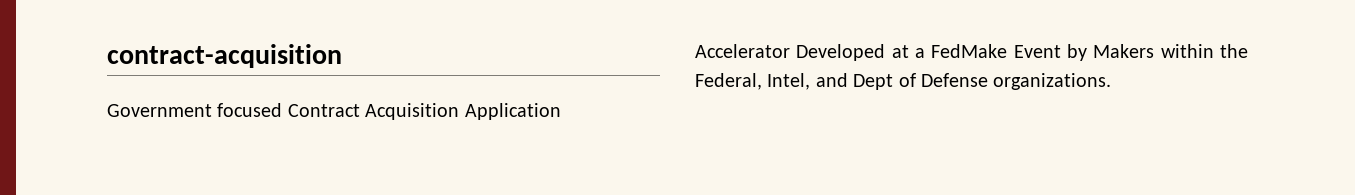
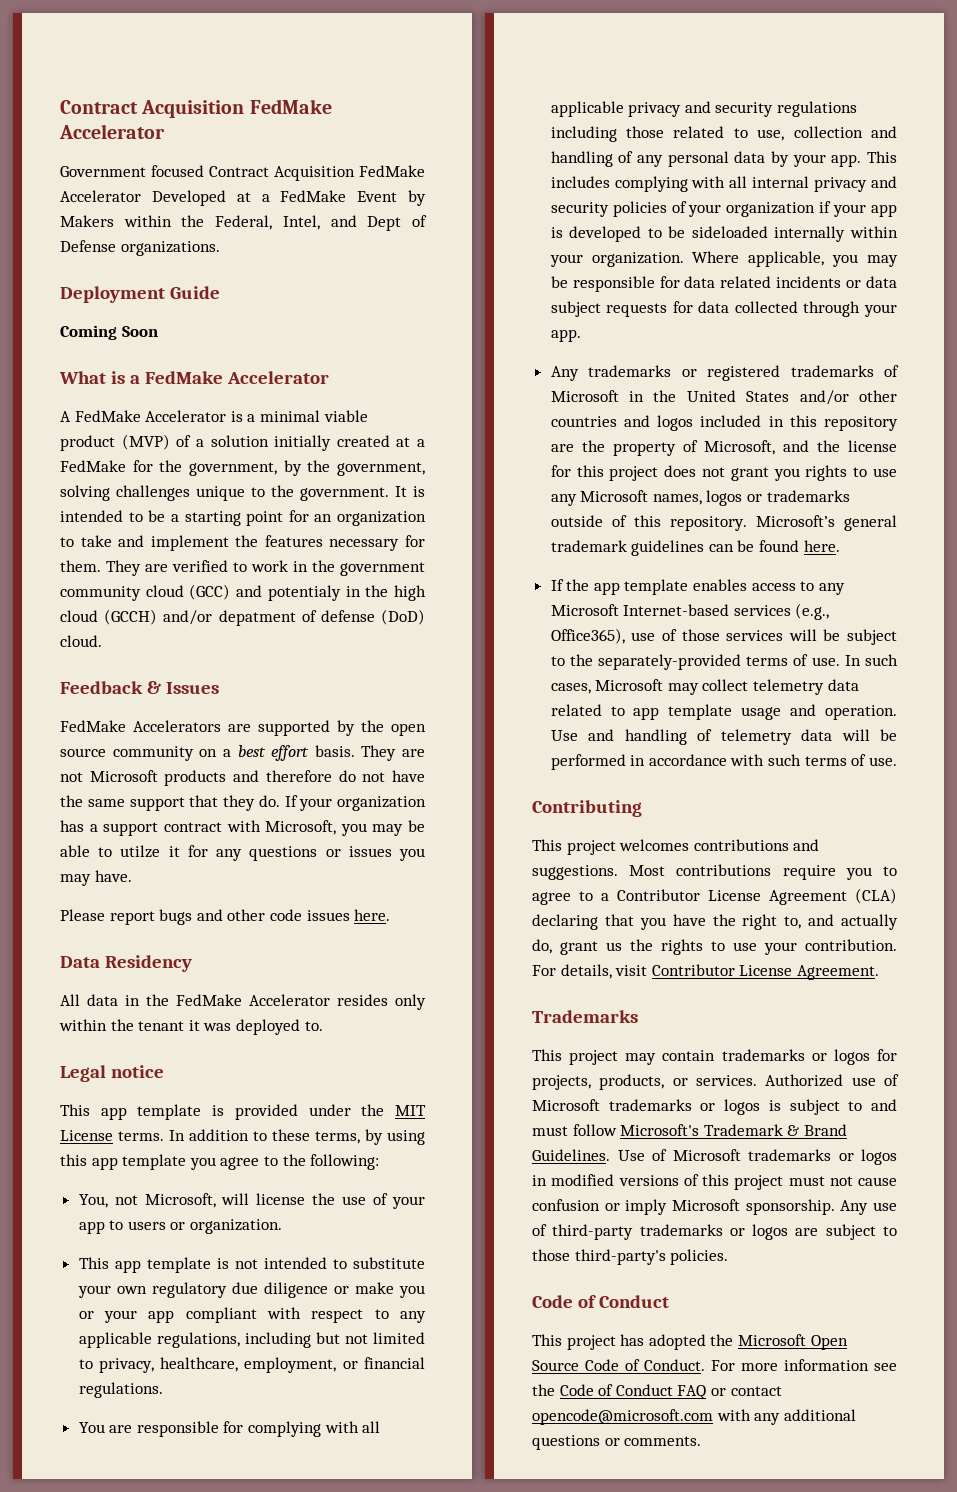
[107,44,342,68] contract-acquisition -> [60,99,332,118] [59,124,165,139] Contract Acquisition FedMake Accelerator
[464,103,561,120] Application -> [359,165,425,177] FedMake
(1112, 81) none -> [60,286,220,303] [60,325,158,340] [59,371,329,384] [60,410,368,422] [60,434,425,451] [60,460,425,476] [60,485,425,501] [60,510,426,526] [60,535,425,551] [60,560,425,576] [60,584,427,601] [60,609,425,626] [60,635,102,647] [60,681,219,694] [60,720,426,736] [60,745,425,761] [60,770,426,786] [60,795,426,811] [60,820,425,836] [60,845,426,861] [60,870,132,886] [60,909,391,925] [60,955,192,972] [60,994,426,1010] [59,1019,323,1035] [60,1065,164,1082] [60,1104,427,1120] [60,1129,425,1145] [60,1154,380,1170] [78,1193,425,1209] [78,1219,283,1234] [78,1257,425,1273] [77,1282,425,1298] [78,1307,426,1323] [78,1332,425,1348] [78,1357,425,1373] [78,1382,163,1398] [78,1421,381,1437] [550,101,858,117] [550,126,897,142] [550,151,897,167] [550,176,897,192] [550,201,897,217] [550,226,898,242] [549,251,898,267] [550,276,897,292] [550,301,897,317] [550,329,581,342] [550,365,899,381] [550,390,897,405] [550,415,898,431] [550,440,897,456] [550,465,897,481] [550,490,850,506] [550,515,897,531] [550,540,840,556] [550,579,845,595] [550,603,830,620] [550,628,897,645] [550,654,899,670] [550,679,859,695] [550,704,897,720] [550,729,897,745] [550,754,897,770] [532,800,642,817] [532,839,820,855] [532,864,897,880] [532,888,897,905] [532,914,898,930] [532,939,897,955] [532,964,879,980] [532,1010,638,1023] [532,1049,897,1065] [532,1074,899,1090] [532,1099,897,1115] [532,1124,847,1136] [532,1149,897,1165] [532,1174,897,1190] [532,1199,897,1215] [532,1224,897,1240] [532,1249,729,1265] [532,1295,669,1308] [532,1334,848,1350] [532,1359,897,1371] [532,1384,782,1399] [532,1409,856,1425] [532,1435,702,1450] // Deployment Guide // Coming Soon // What is a FedMake Accelerator // A FedMake Accelerator is a minimal viable product (MVP) of a solution initially created at a FedMake for the government, by the government, solving challenges unique to the government. It is intended to be a starting point for an organization to take and implement the features necessary for them. They are verified to work in the government community cloud (GCC) and potentialy in the high cloud (GCCH) and/or depatment of defense (DoD) cloud. // Feedback & Issues // FedMake Accelerators are supported by the open source community on a best effort basis. They are not Microsoft products and therefore do not have the same support that they do. If your organization has a support contract with Microsoft, you may be able to utilze it for any questions or issues you may have. // Please report bugs and other code issues here. // Data Residency // All data in the FedMake Accelerator resides only within the tenant it was deployed to. // Legal notice // This app template is provided under the MIT License terms. In addition to these terms, by using this app template you agree to the following: // You, not Microsoft, will license the use of your app to users or organization. // This app template is not intended to substitute your own regulatory due diligence or make you or your app compliant with respect to any applicable regulations, including but not limited to privacy, healthcare, employment, or financial regulations. // You are responsible for complying with all applicable privacy and security regulations including those related to use, collection and handling of any personal data by your app. This includes complying with all internal privacy and security policies of your organization if your app is developed to be sideloaded internally within your organization. Where applicable, you may be responsible for data related incidents or data subject requests for data collected through your app. // Any trademarks or registered trademarks of Microsoft in the United States and/or other countries and logos included in this repository are the property of Microsoft, and the license for this project does not grant you rights to use any Microsoft names, logos or trademarks outside of this repository. Microsoft’s general trademark guidelines can be found here. // If the app template enables access to any Microsoft Internet-based services (e.g., Office365), use of those services will be subject to the separately-provided terms of use. In such cases, Microsoft may collect telemetry data related to app template usage and operation. Use and handling of telemetry data will be performed in accordance with such terms of use. // Contributing // This project welcomes contributions and suggestions. Most contributions require you to agree to a Contributor License Agreement (CLA) declaring that you have the right to, and actually do, grant us the rights to use your contribution. For details, visit Contributor License Agreement. // Trademarks // This project may contain trademarks or logos for projects, products, or services. Authorized use of Microsoft trademarks or logos is subject to and must follow Microsoft's Trademark & Brand Guidelines. Use of Microsoft trademarks or logos in modified versions of this project must not cause confusion or imply Microsoft sponsorship. Any use of third-party trademarks or logos are subject to those third-party's policies. // Code of Conduct // This project has adopted the Microsoft Open Source Code of Conduct. For more information see the Code of Conduct FAQ or contact opencode@microsoft.com with any additional questions or comments.

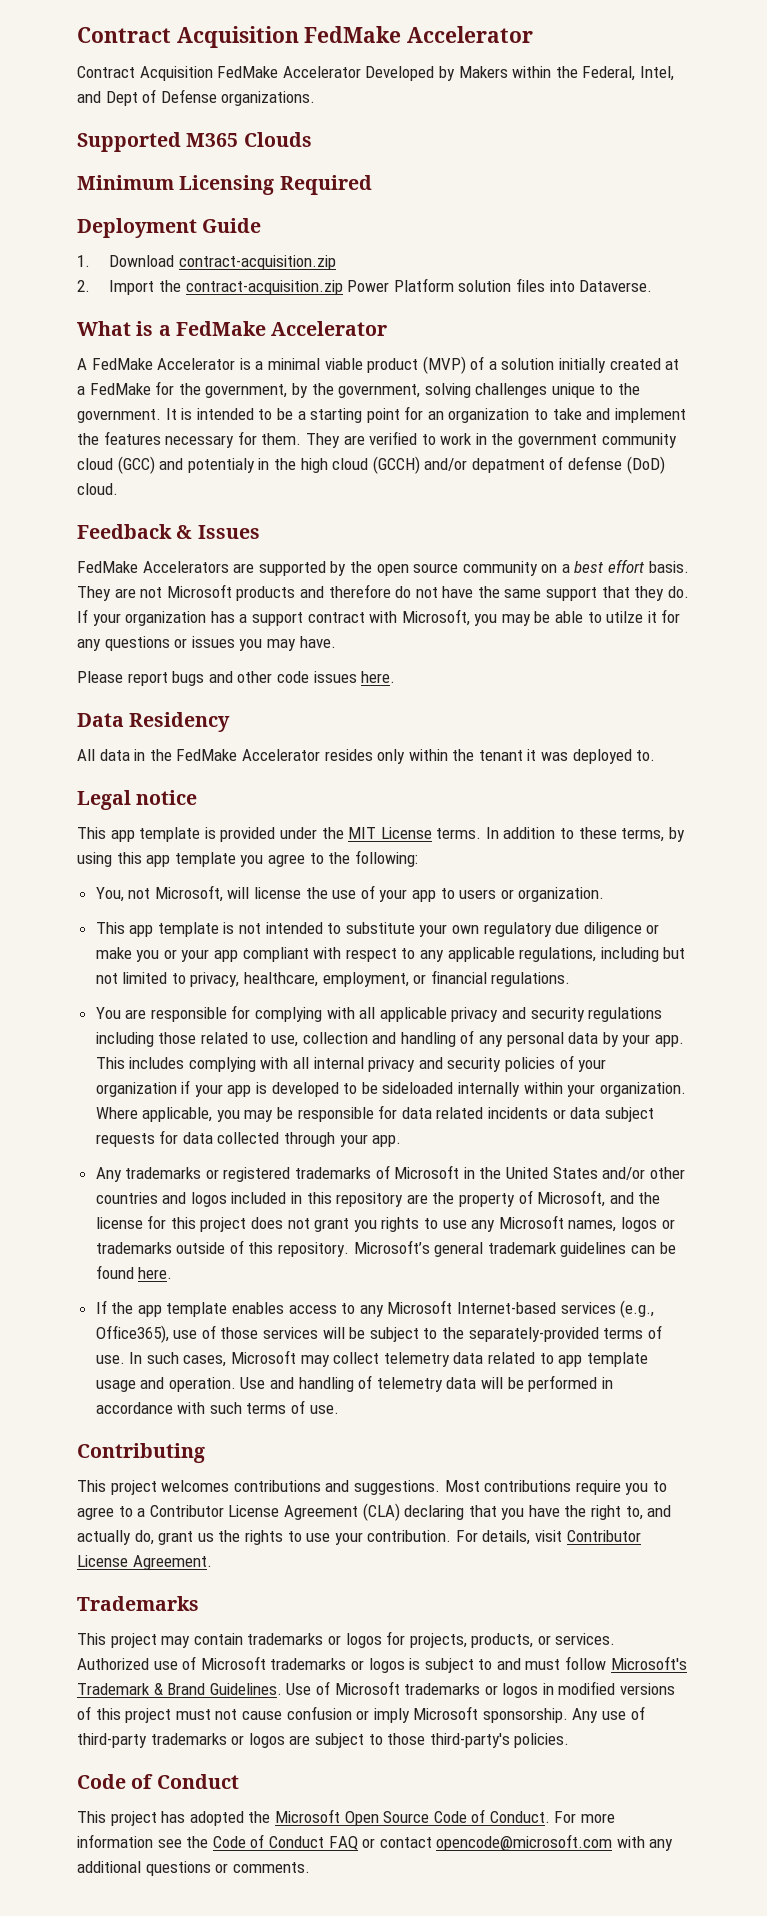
[60,165,204,177] Government focused -> (534, 34) none
[236,190,398,202] at a FedMake Event -> (435, 73) none
[60,286,220,303] [60,325,158,340] Deployment Guide // Coming Soon -> [77,132,312,152] [77,175,372,195] [77,218,262,238] [77,255,337,270] [77,278,653,295] Supported M365 Clouds // Minimum Licensing Required // Deployment Guide // 1. Download contract-acquisition.zip // 2. Import the contract-acquisition.zip Power Platform solution files into Dataverse.

